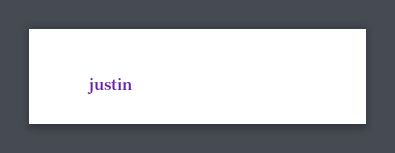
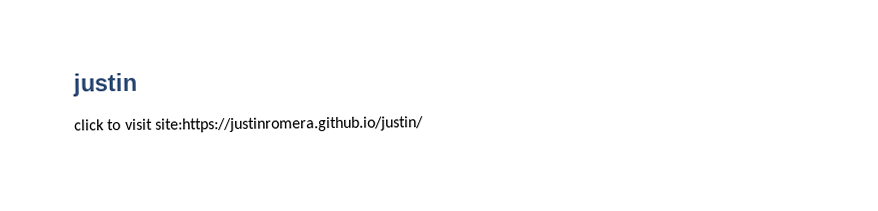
(132, 86) none -> [74,116,424,133] // click to visit site:https://justinromera.github.io/justin/

